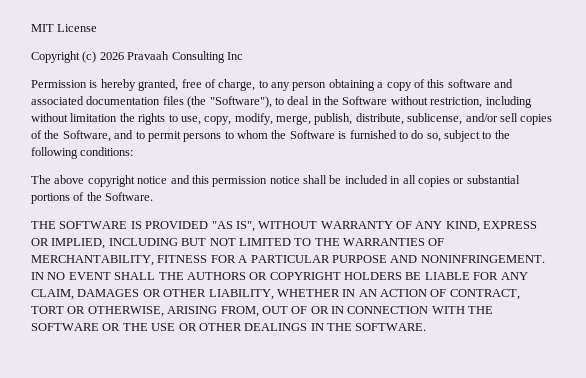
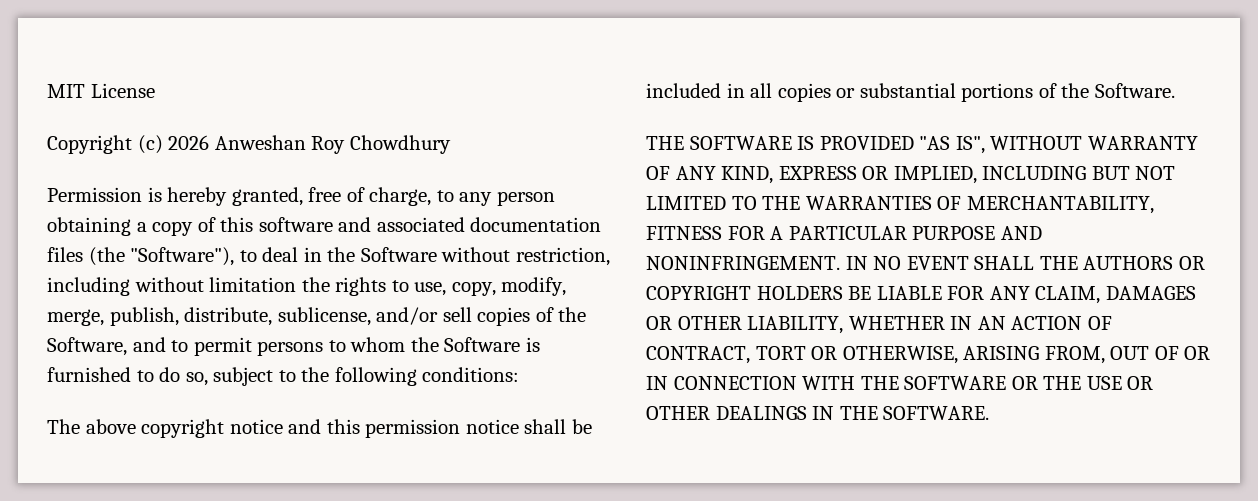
[127,51,243,63] Pravaah Consulting Inc -> [214,135,451,154] Anweshan Roy Chowdhury

